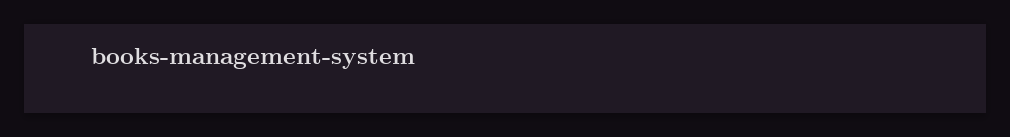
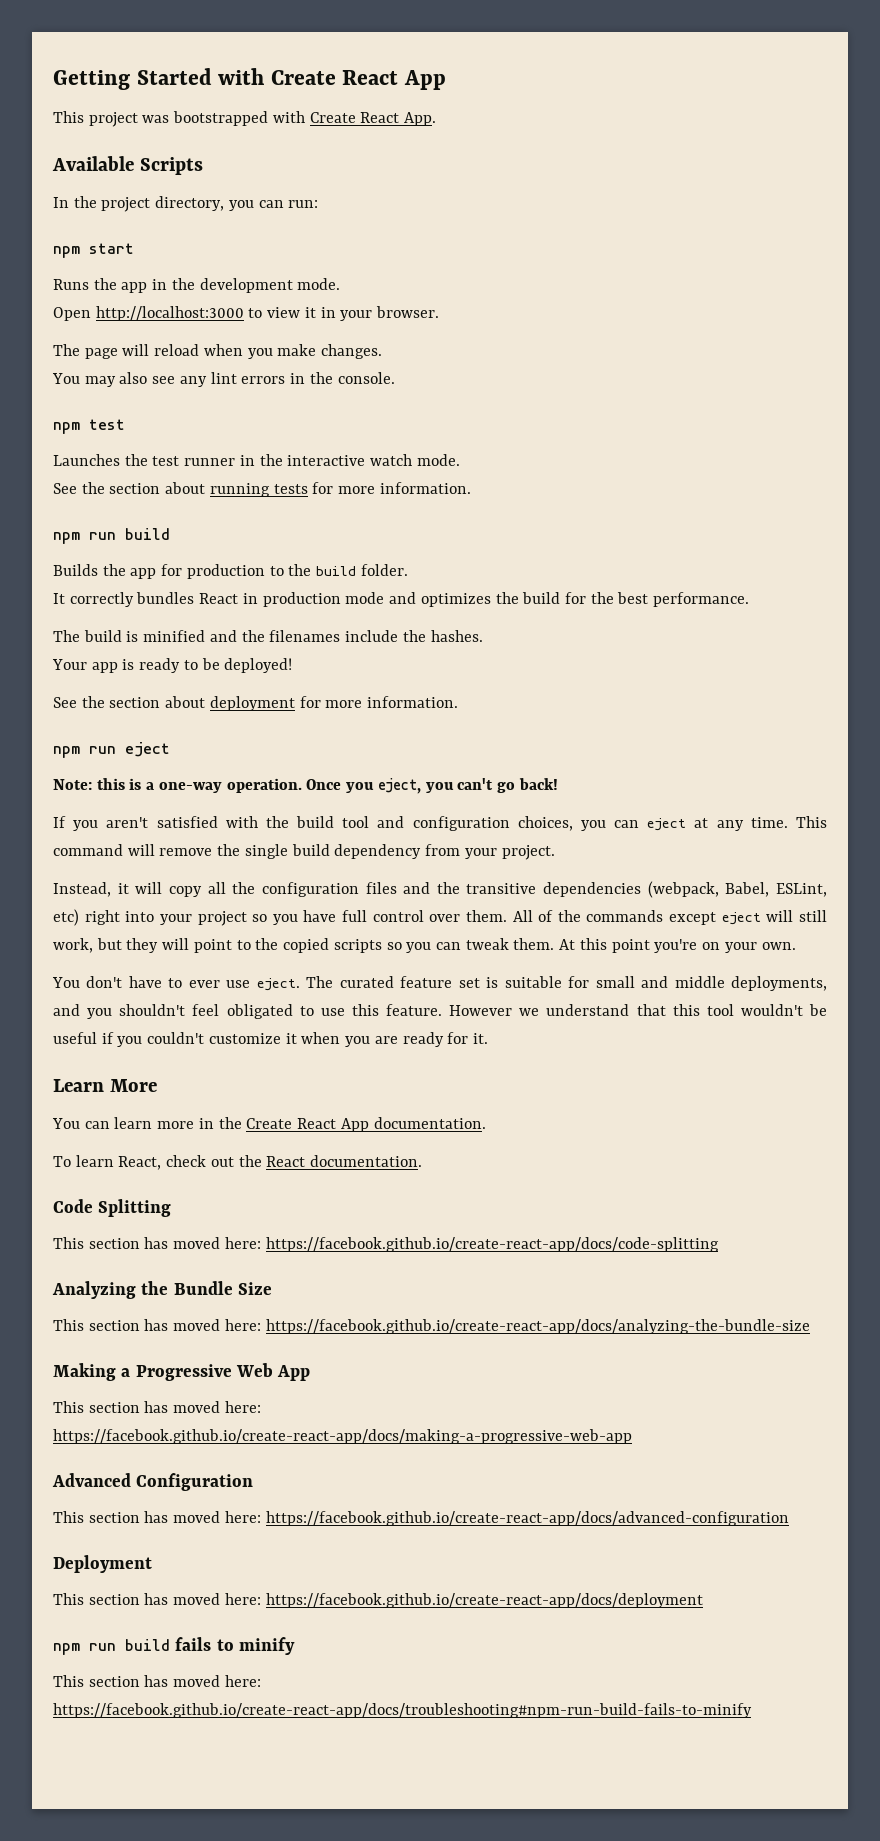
[91,48,415,69] books-management-system -> [53,68,447,90] [53,111,437,127] [52,156,203,175] [53,196,319,212] [53,243,134,258] [53,278,341,293] [53,306,440,321] [53,344,383,359] [52,372,395,387] [53,419,125,434] [53,454,460,466] [53,482,471,497] [53,528,170,544] [53,564,408,579] [53,592,750,607] [53,630,483,642] [52,658,293,673] [53,696,459,711] [53,742,170,758] [53,778,558,794] [53,816,827,831] [53,844,555,860] [53,881,827,898] [53,909,828,926] [53,938,796,953] [52,976,828,991] [53,1004,827,1019] [53,1032,488,1047] [53,1079,157,1092] [52,1117,486,1132] [53,1155,423,1170] [53,1199,172,1217] [53,1237,719,1252] [52,1281,272,1299] [53,1319,810,1334] [53,1363,311,1381] [53,1401,261,1413] [53,1429,632,1444] [52,1473,254,1491] [53,1511,789,1526] [53,1555,152,1573] [53,1593,703,1608] [53,1637,295,1655] [53,1675,261,1687] [53,1703,752,1718] Getting Started with Create React App // This project was bootstrapped with Create React App. // Available Scripts // In the project directory, you can run: // npm start // Runs the app in the development mode. // Open http://localhost:3000 to view it in your browser. // The page will reload when you make changes. // You may also see any lint errors in the console. // npm test // Launches the test runner in the interactive watch mode. // See the section about running tests for more information. // npm run build // Builds the app for production to the build folder. // It correctly bundles React in production mode and optimizes the build for the best performance. // The build is minified and the filenames include the hashes. // Your app is ready to be deployed! // See the section about deployment for more information. // npm run eject // Note: this is a one-way operation. Once you eject, you can't go back! // If you aren't satisfied with the build tool and configuration choices, you can eject at any time. This command will remove the single build dependency from your project. // Instead, it will copy all the configuration files and the transitive dependencies (webpack, Babel, ESLint, etc) right into your project so you have full control over them. All of the commands except eject will still work, but they will point to the copied scripts so you can tweak them. At this point you're on your own. // You don't have to ever use eject. The curated feature set is suitable for small and middle deployments, and you shouldn't feel obligated to use this feature. However we understand that this tool wouldn't be useful if you couldn't customize it when you are ready for it. // Learn More // You can learn more in the Create React App documentation. // To learn React, check out the React documentation. // Code Splitting // This section has moved here: https://facebook.github.io/create-react-app/docs/code-splitting // Analyzing the Bundle Size // This section has moved here: https://facebook.github.io/create-react-app/docs/analyzing-the-bundle-size // Making a Progressive Web App // This section has moved here: https://facebook.github.io/create-react-app/docs/making-a-progressive-web-app // Advanced Configuration // This section has moved here: https://facebook.github.io/create-react-app/docs/advanced-configuration // Deployment // This section has moved here: https://facebook.github.io/create-react-app/docs/deployment // npm run build fails to minify // This section has moved here: https://facebook.github.io/create-react-app/docs/troubleshooting#npm-run-build-fails-to-minify

